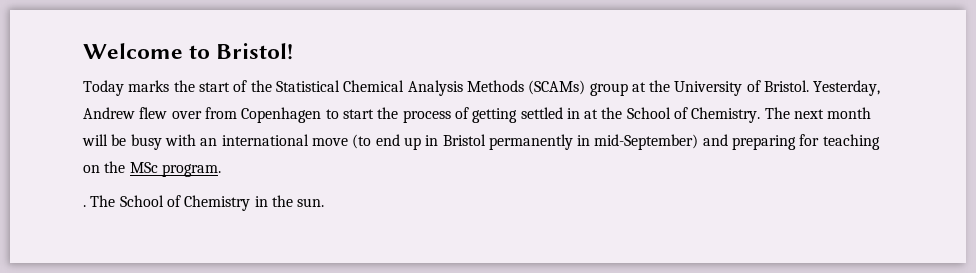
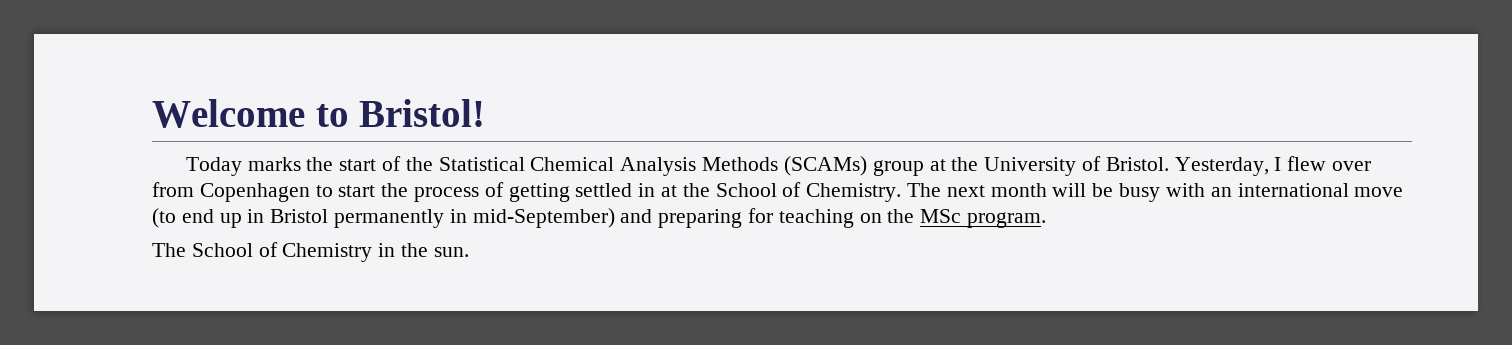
[83,107,135,119] Andrew -> [1274,157,1282,171] I
[83,205,86,207] . -> (1047, 220) none

